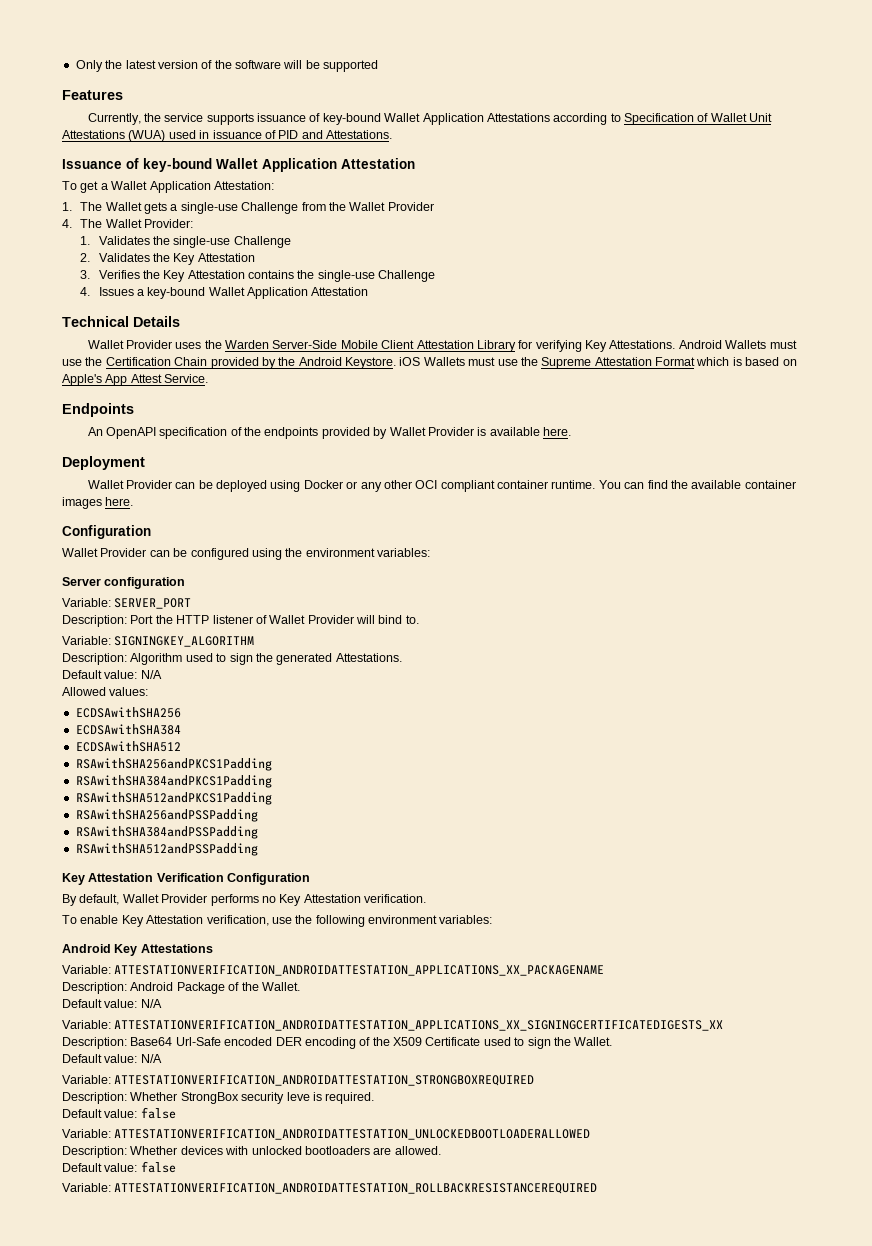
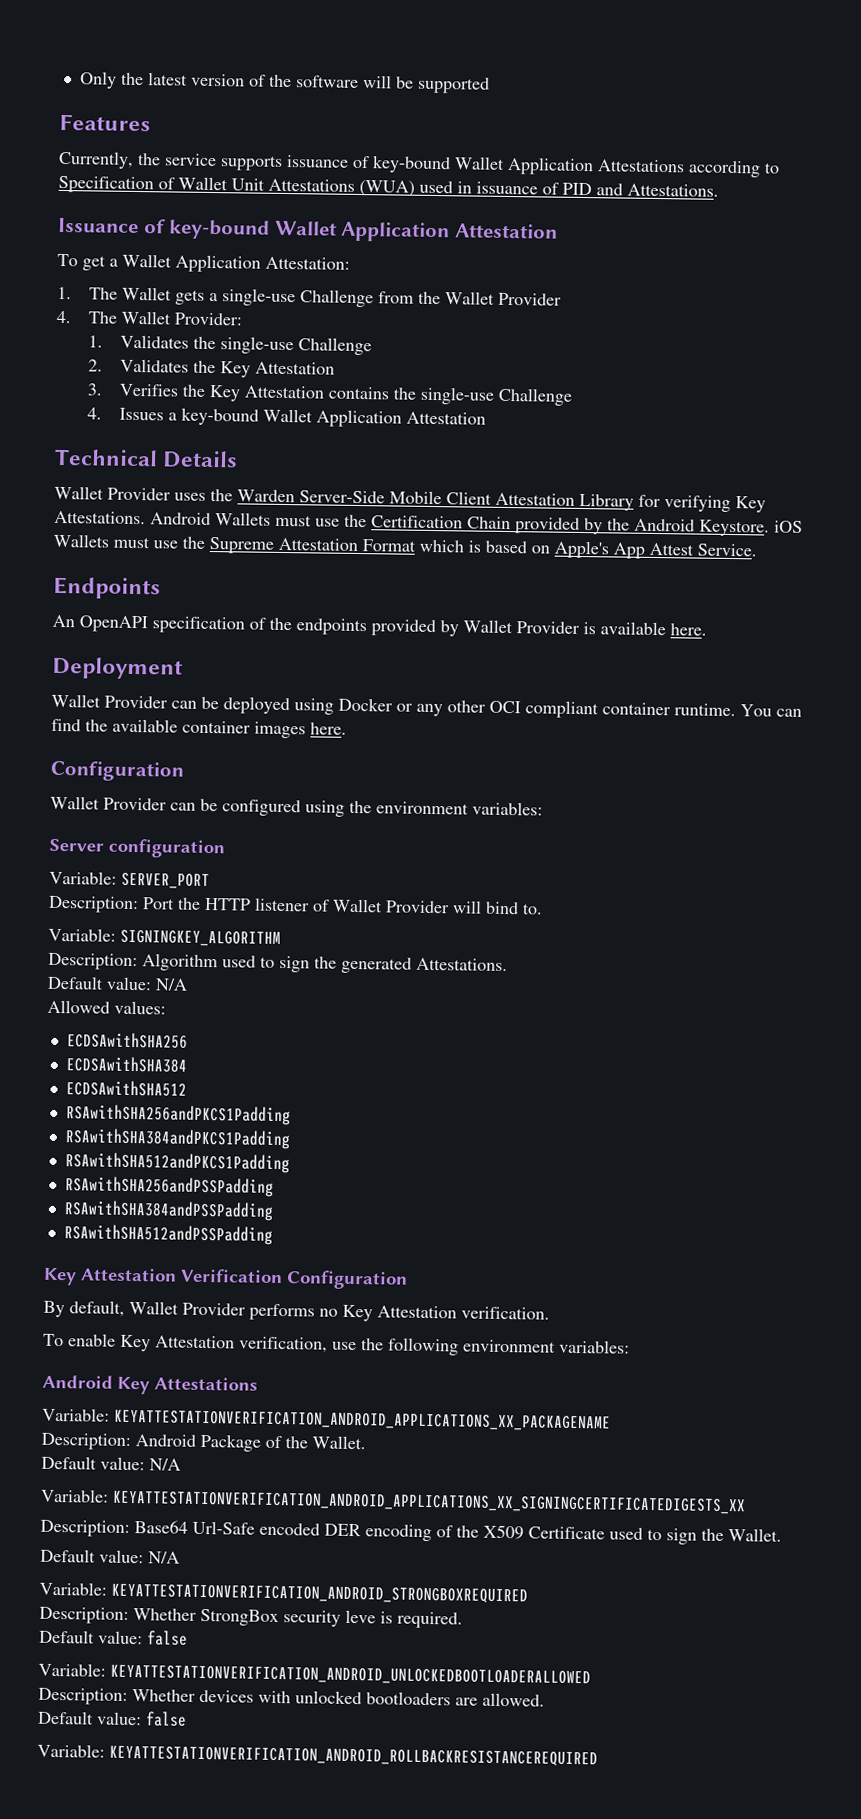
[114,965,605,976] ATTESTATIONVERIFICATION_ANDROIDATTESTATION_APPLICATIONS_XX_PACKAGENAME -> [114,1409,611,1432] KEYATTESTATIONVERIFICATION_ANDROID_APPLICATIONS_XX_PACKAGENAME
[114,1020,724,1031] ATTESTATIONVERIFICATION_ANDROIDATTESTATION_APPLICATIONS_XX_SIGNINGCERTIFICATEDIGESTS_XX -> [112,1490,746,1515] KEYATTESTATIONVERIFICATION_ANDROID_APPLICATIONS_XX_SIGNINGCERTIFICATEDIGESTS_XX
[114,1075,535,1086] ATTESTATIONVERIFICATION_ANDROIDATTESTATION_STRONGBOXREQUIRED -> [111,1583,528,1605] KEYATTESTATIONVERIFICATION_ANDROID_STRONGBOXREQUIRED
[114,1129,591,1140] ATTESTATIONVERIFICATION_ANDROIDATTESTATION_UNLOCKEDBOOTLOADERALLOWED -> [110,1664,591,1687] KEYATTESTATIONVERIFICATION_ANDROID_UNLOCKEDBOOTLOADERALLOWED
[114,1183,598,1194] ATTESTATIONVERIFICATION_ANDROIDATTESTATION_ROLLBACKRESISTANCEREQUIRED -> [109,1745,598,1768] KEYATTESTATIONVERIFICATION_ANDROID_ROLLBACKRESISTANCEREQUIRED

